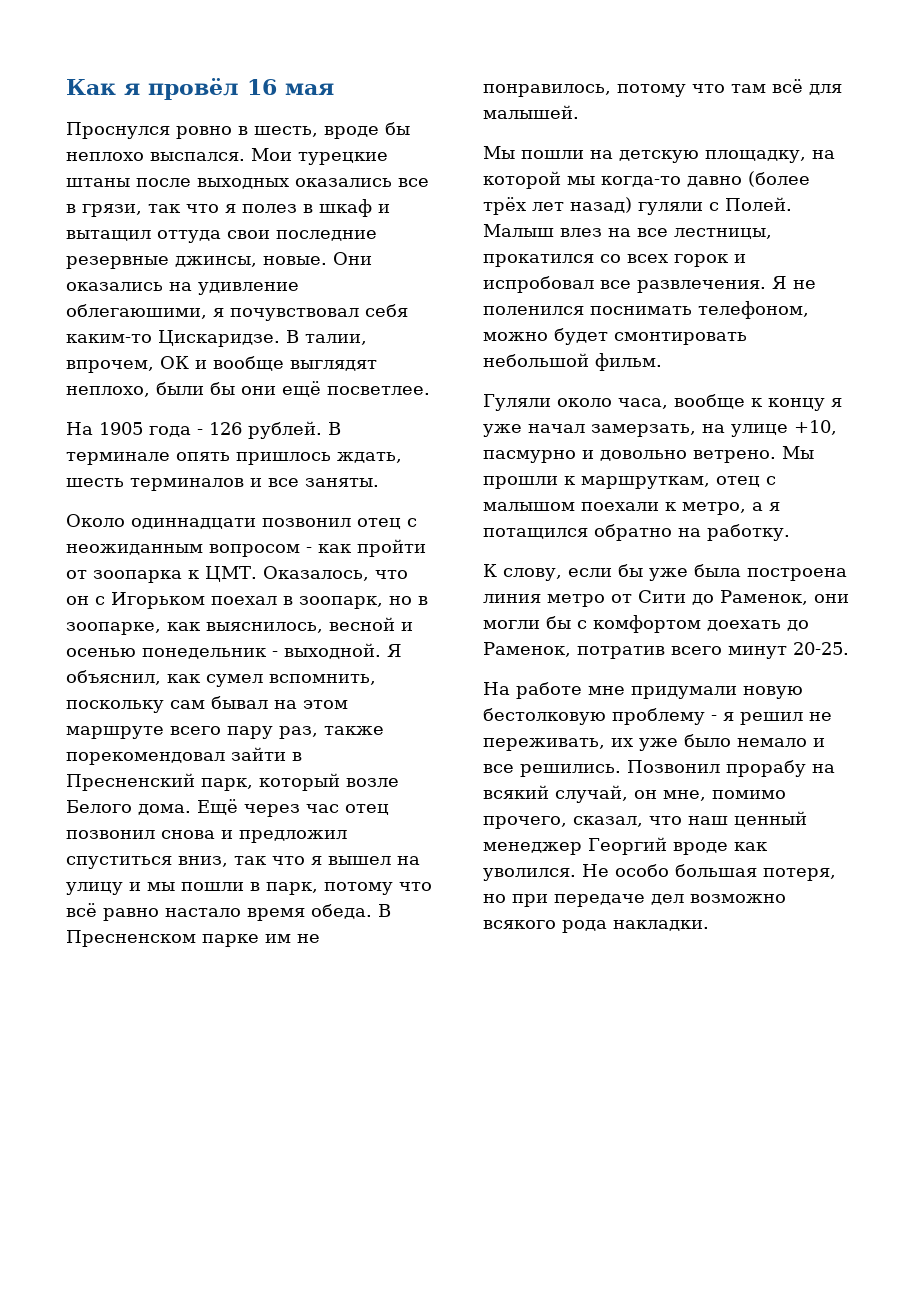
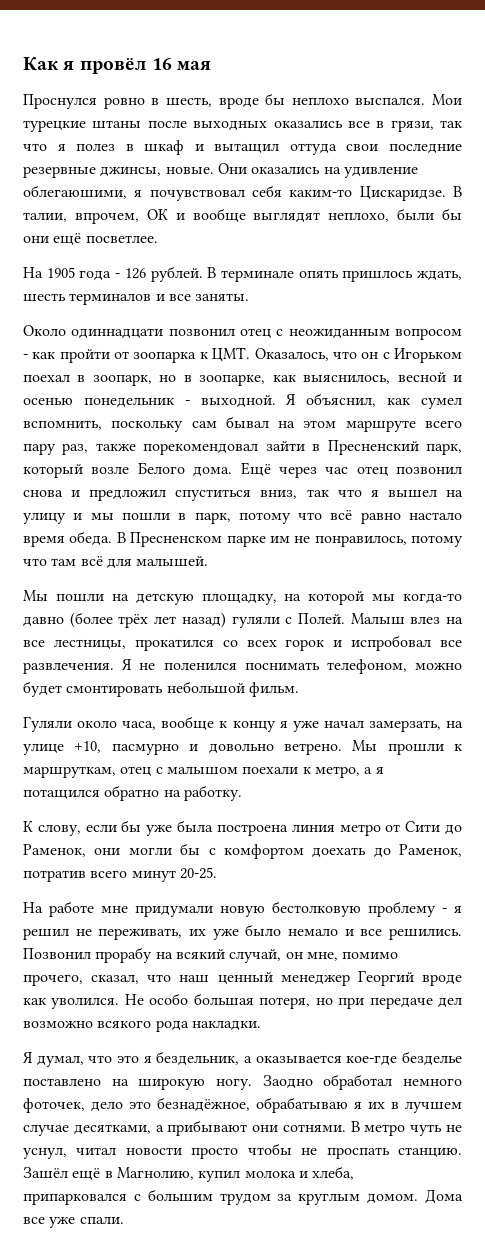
(709, 925) none -> [23,1051,462,1067] [23,1074,463,1090] [23,1097,462,1113] [23,1120,462,1136] [23,1143,462,1159] [23,1166,355,1182] [23,1189,463,1205] [23,1216,124,1228] // Я думал, что это я бездельник, а оказывается кое-где безделье поставлено на широкую ногу. Заодно обработал немного фоточек, дело это безнадёжное, обрабатываю я их в лучшем случае десятками, а прибывают они сотнями. В метро чуть не уснул, читал новости просто чтобы не проспать станцию. Зашёл ещё в Магнолию, купил молока и хлеба, припарковался с большим трудом за круглым домом. Дома все уже спали.

